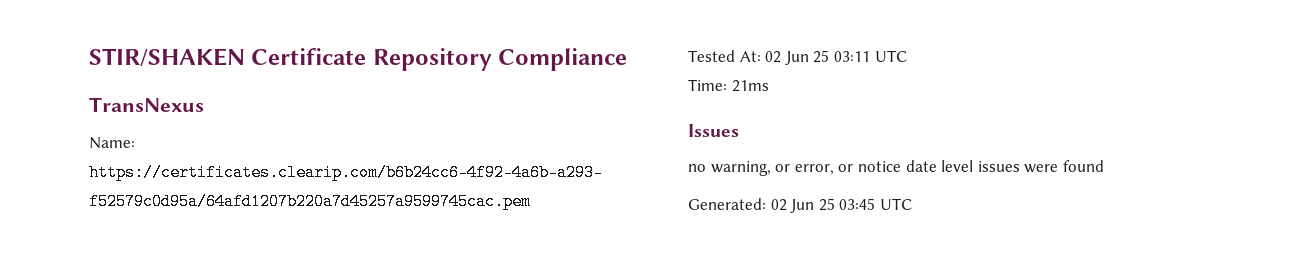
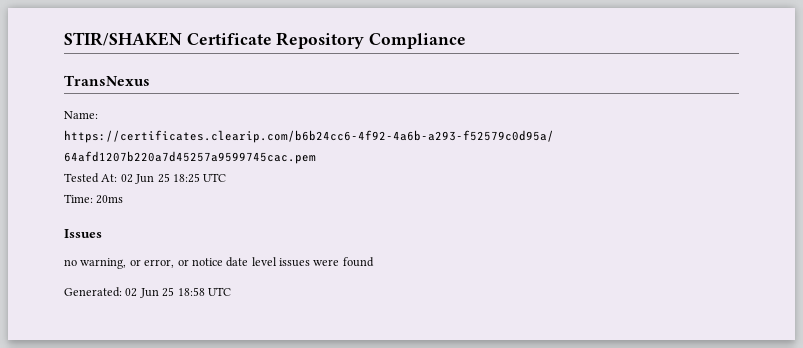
[833,51,870,62] 03:11 -> [172,173,200,183] 18:25
[731,80,769,92] 21ms -> [96,195,124,204] 20ms
[839,198,876,210] 03:45 -> [177,287,205,296] 18:58

